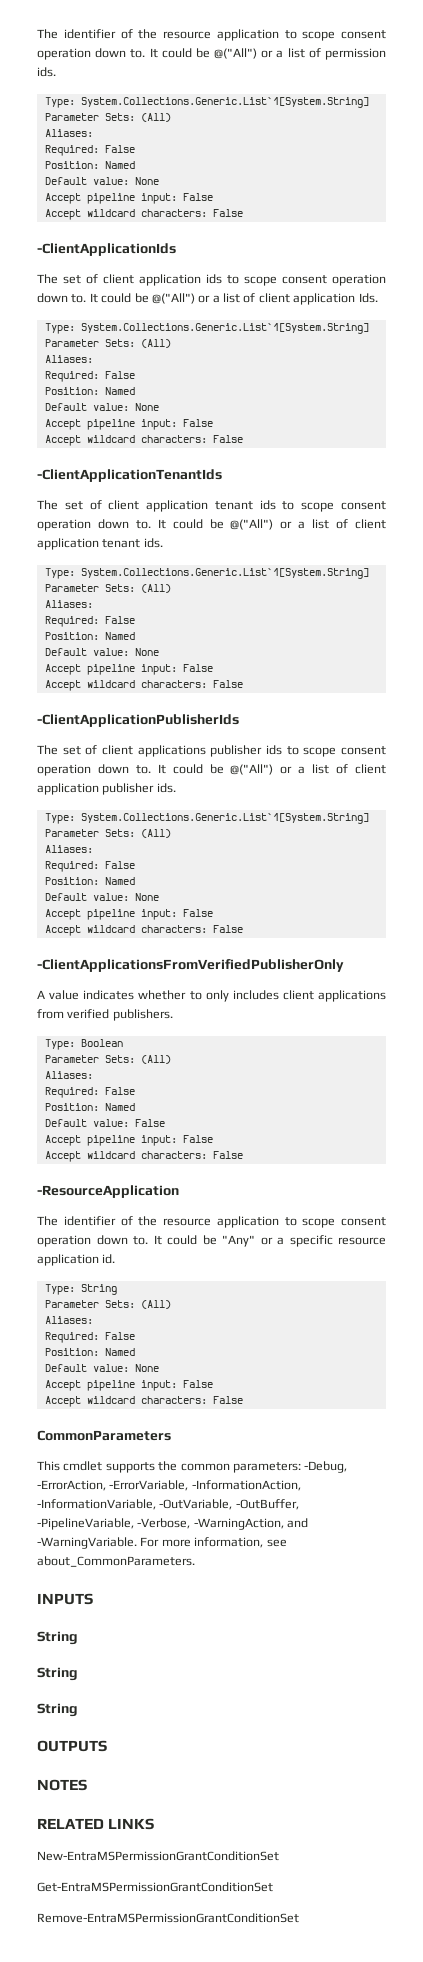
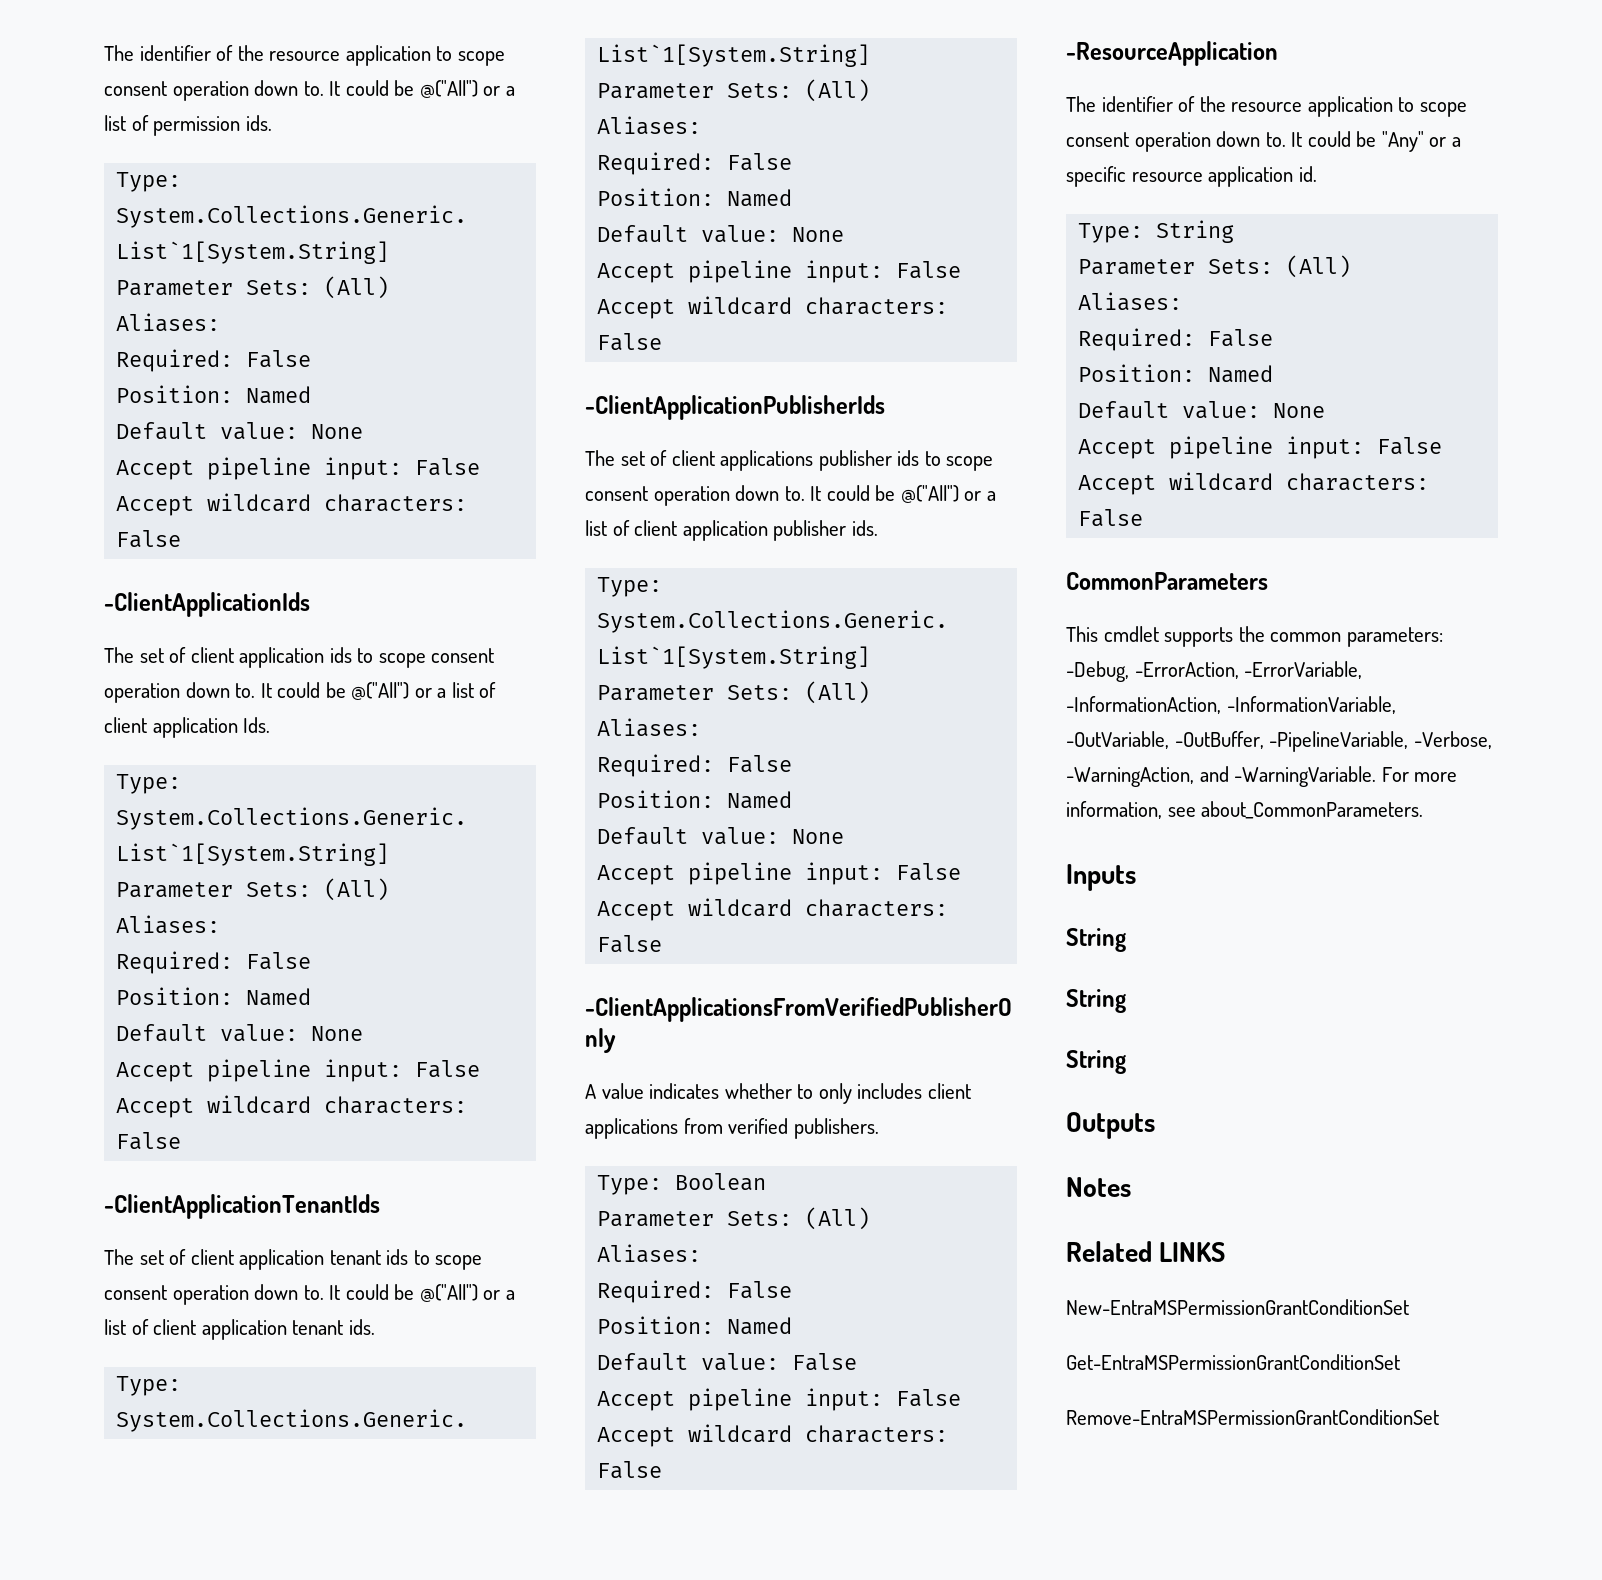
[37,1593,93,1605] INPUTS -> [1066,864,1136,891] Inputs
[37,1740,107,1752] [37,1779,87,1791] [37,1818,104,1829] OUTPUTS // NOTES // RELATED -> [1066,1112,1155,1139] [1066,1177,1131,1197] [1066,1241,1152,1262] Outputs // Notes // Related

